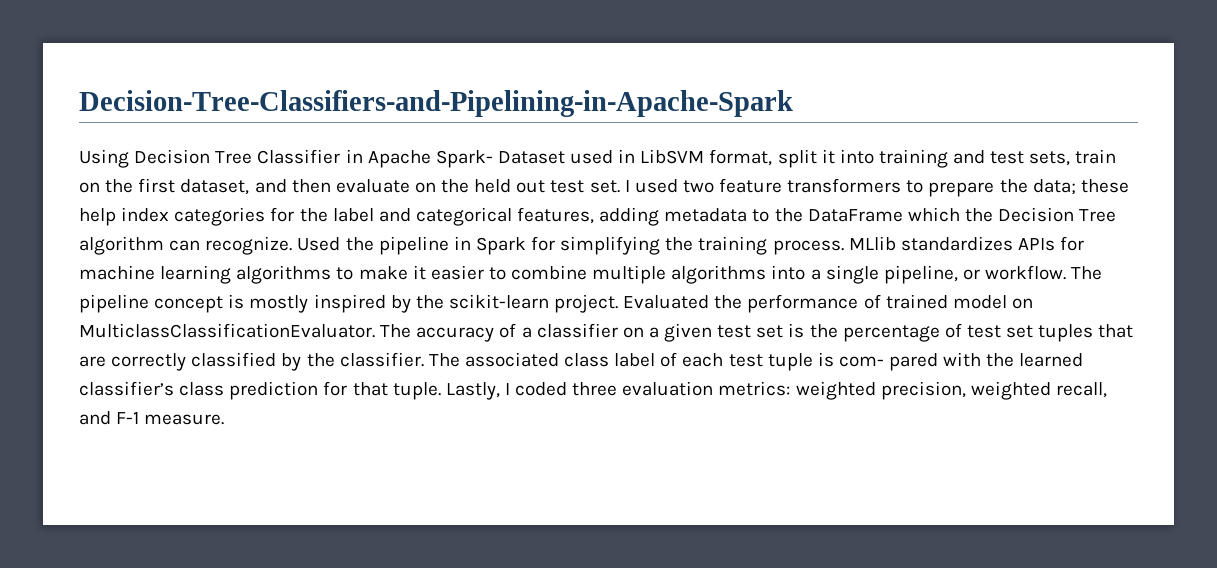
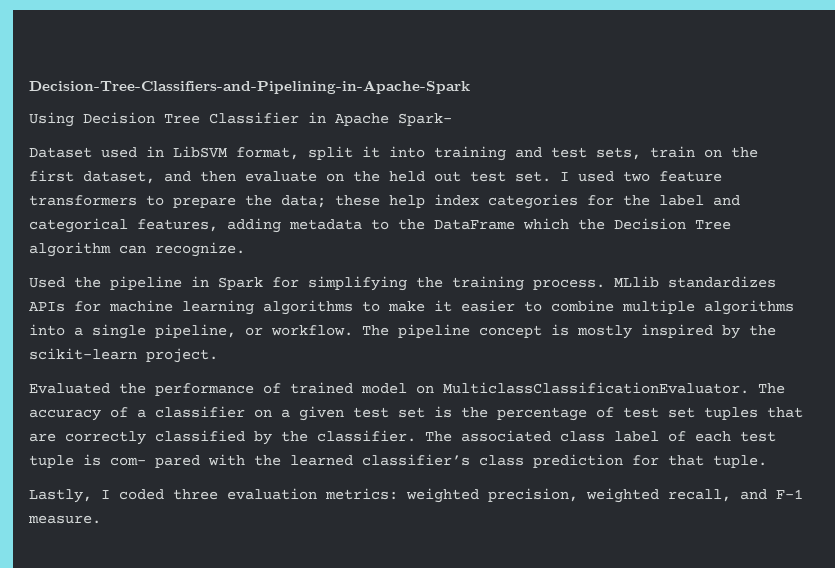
(493, 159) none -> (452, 119) //
(293, 245) none -> (245, 249) //
(619, 303) none -> (218, 355) //
(441, 391) none -> (767, 461) //

